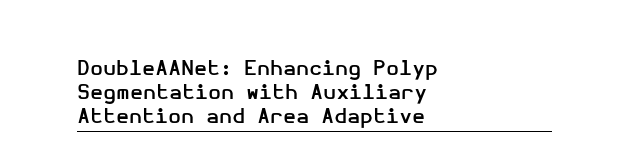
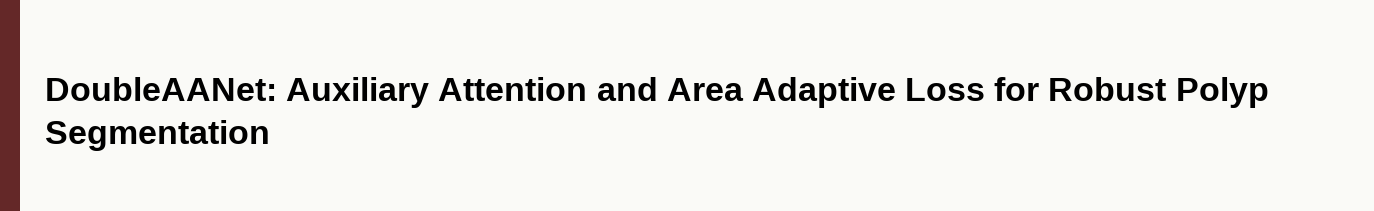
[244,60,438,80] [77,84,298,104] Enhancing Polyp Segmentation with -> (277, 89) none
(425, 118) none -> [905,77,1269,108] [45,120,270,151] Loss for Robust Polyp Segmentation

